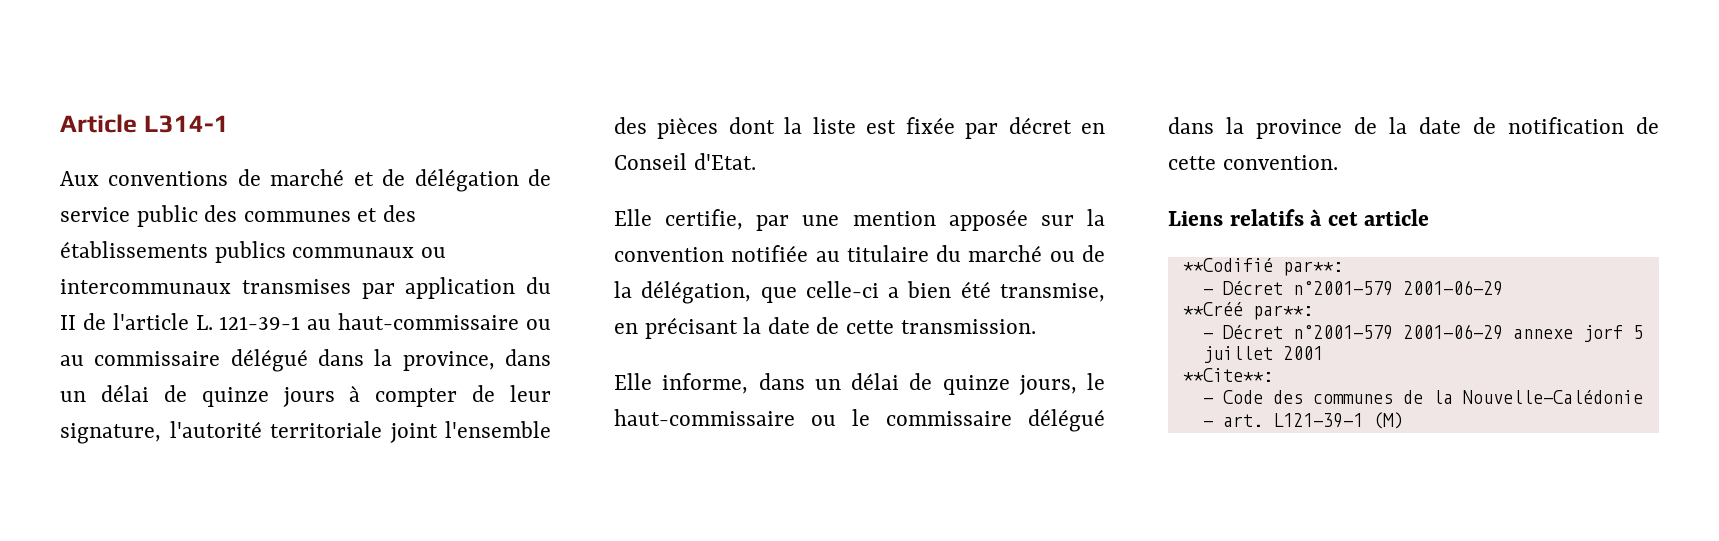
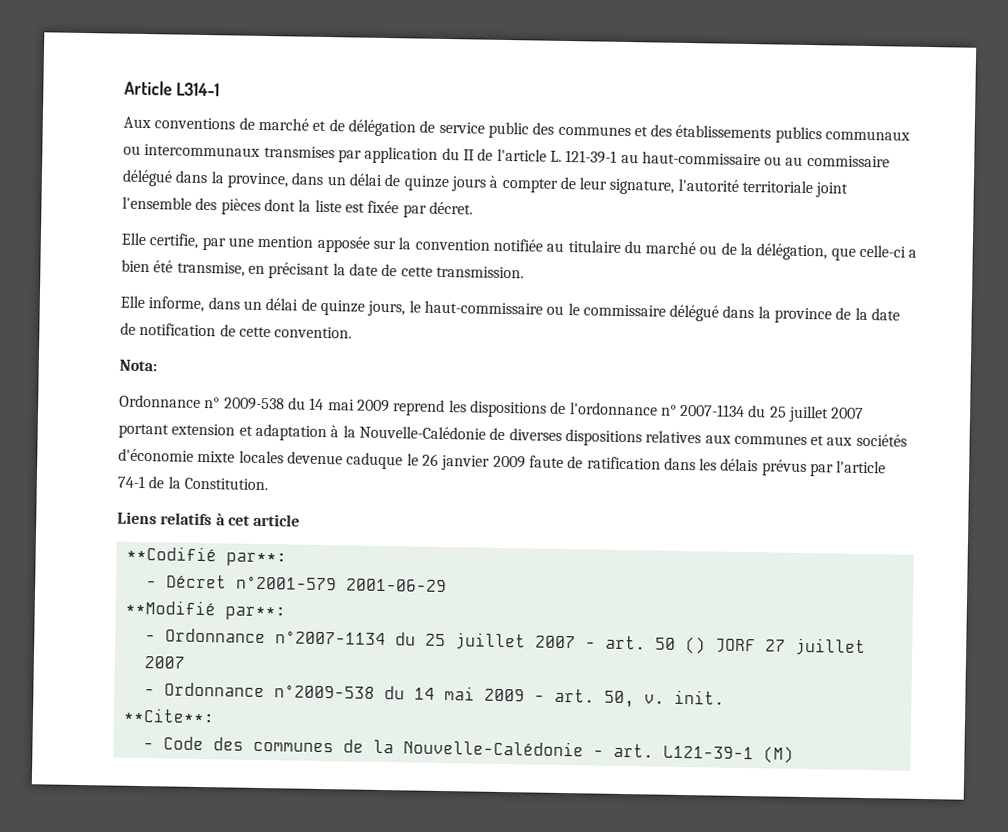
[1008,117,1105,134] [614,153,756,170] décret en Conseil d'Etat. -> [428,201,473,215] décret.
(1338, 162) none -> [119,359,157,372] [119,394,865,423] [118,423,907,447] [118,448,887,477] [117,475,268,491] // Nota: // Ordonnance n° 2009-538 du 14 mai 2009 reprend les dispositions de l'ordonnance n° 2007-1134 du 25 juillet 2007 portant extension et adaptation à la Nouvelle-Calédonie de diverses dispositions relatives aux communes et aux sociétés d'économie mixte locales devenue caduque le 26 janvier 2009 faute de ratification dans les délais prévus par l'article 74-1 de la Constitution.
[1182,302,1313,320] [1202,324,1643,342] [1202,346,1323,363] **Créé par**: // - Décret n°2001-579 2001-06-29 annexe jorf 5 juillet 2001 -> [124,599,286,621] [144,628,866,657] [143,656,185,669] [143,682,725,708] **Modifié par**: // - Ordonnance n°2007-1134 du 25 juillet 2007 - art. 50 () JORF 27 juillet 2007 // - Ordonnance n°2009-538 du 14 mai 2009 - art. 50, v. init.

